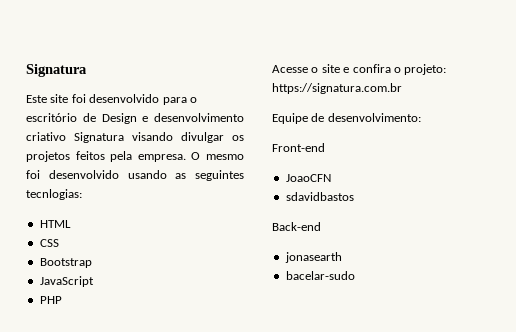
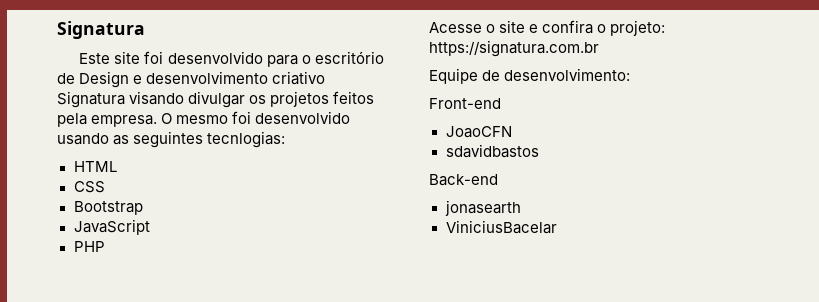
[285,271,355,280] bacelar-sudo -> [445,220,557,234] ViniciusBacelar

